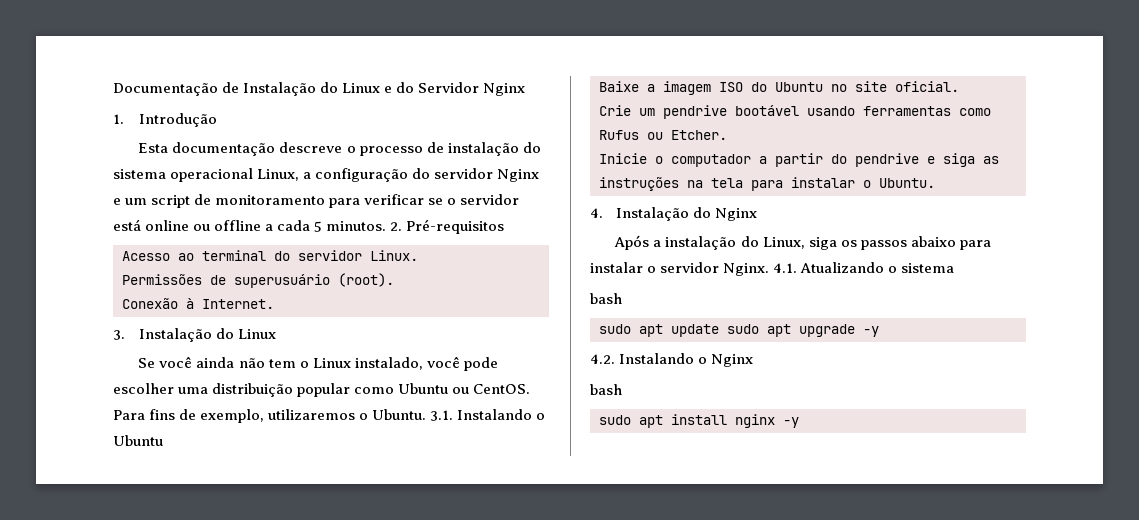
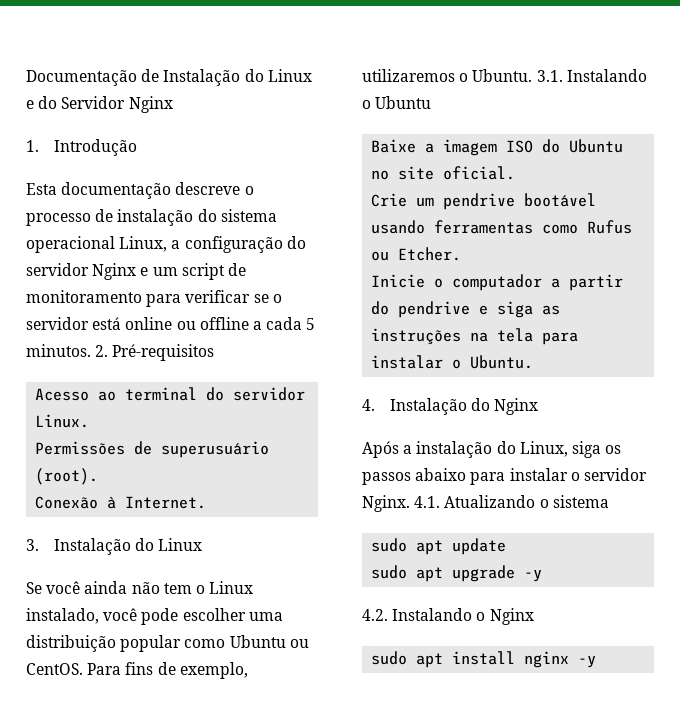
[590,293,622,304] // bash -> (609, 501) none
(719, 330) none -> (507, 546) //
[590,384,622,395] // bash -> (534, 616) none

